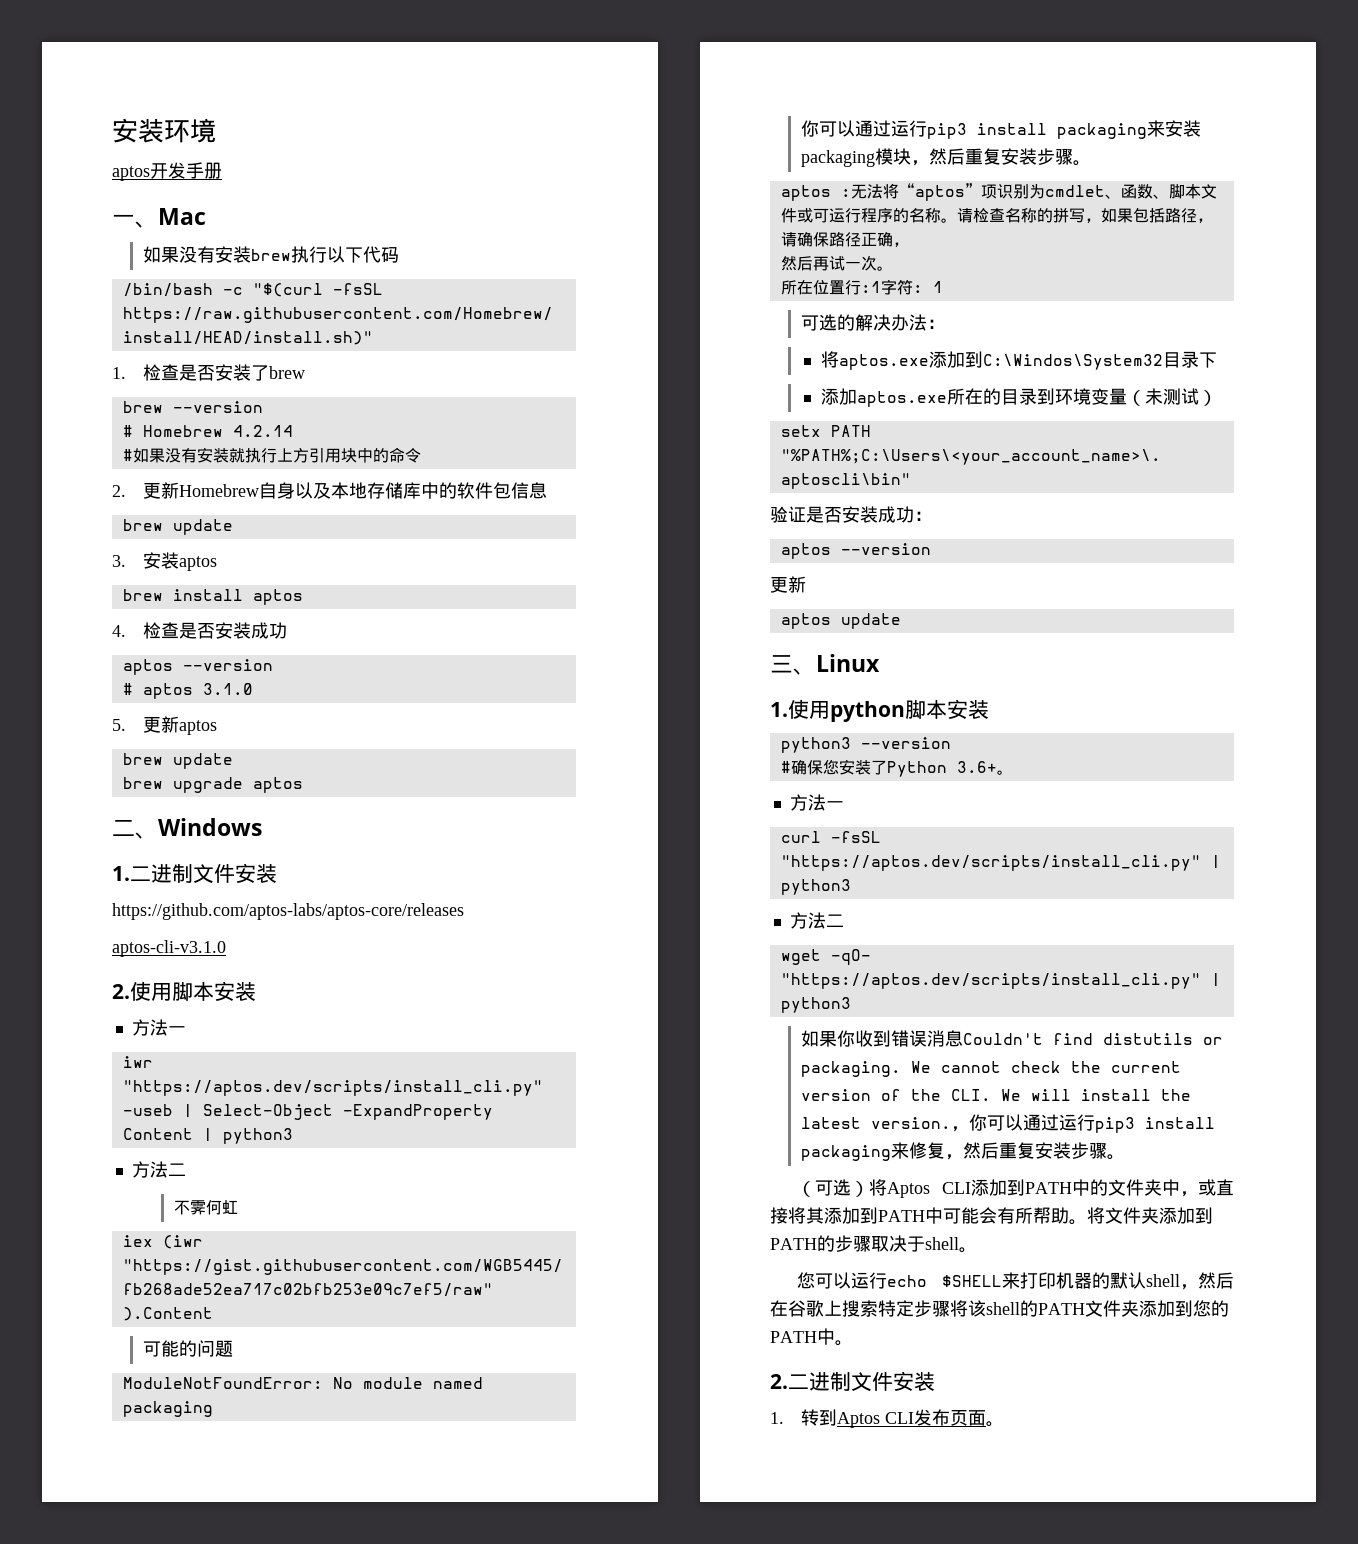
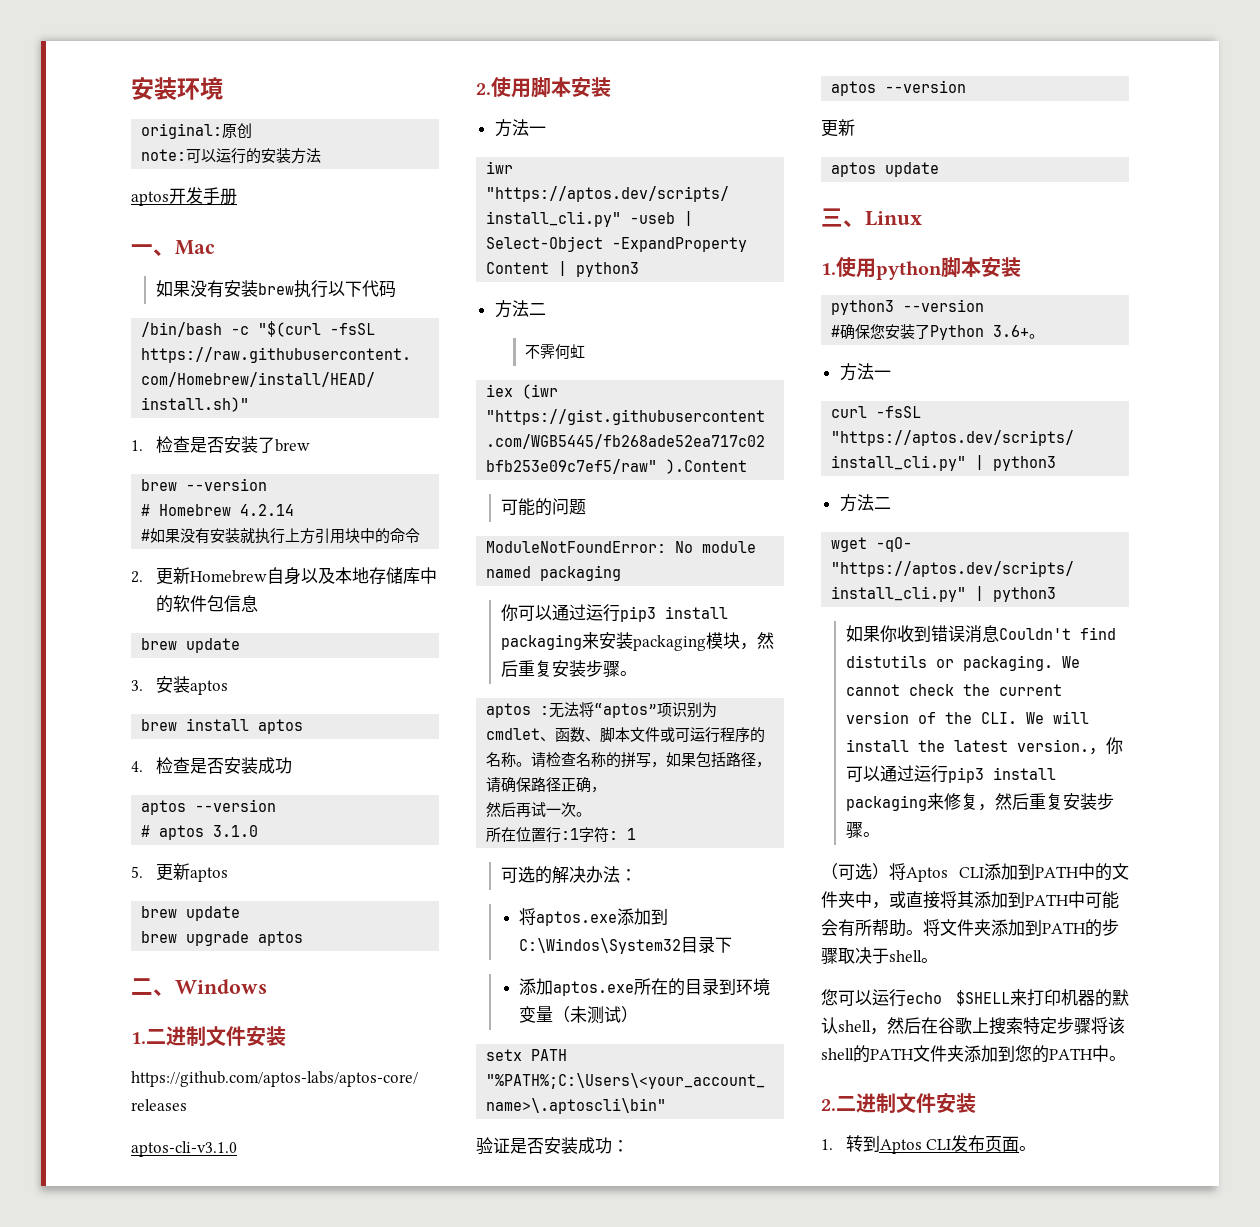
(216, 130) none -> [141,123,253,139] [141,148,322,164] // original:原创 // note:可以运行的安装方法

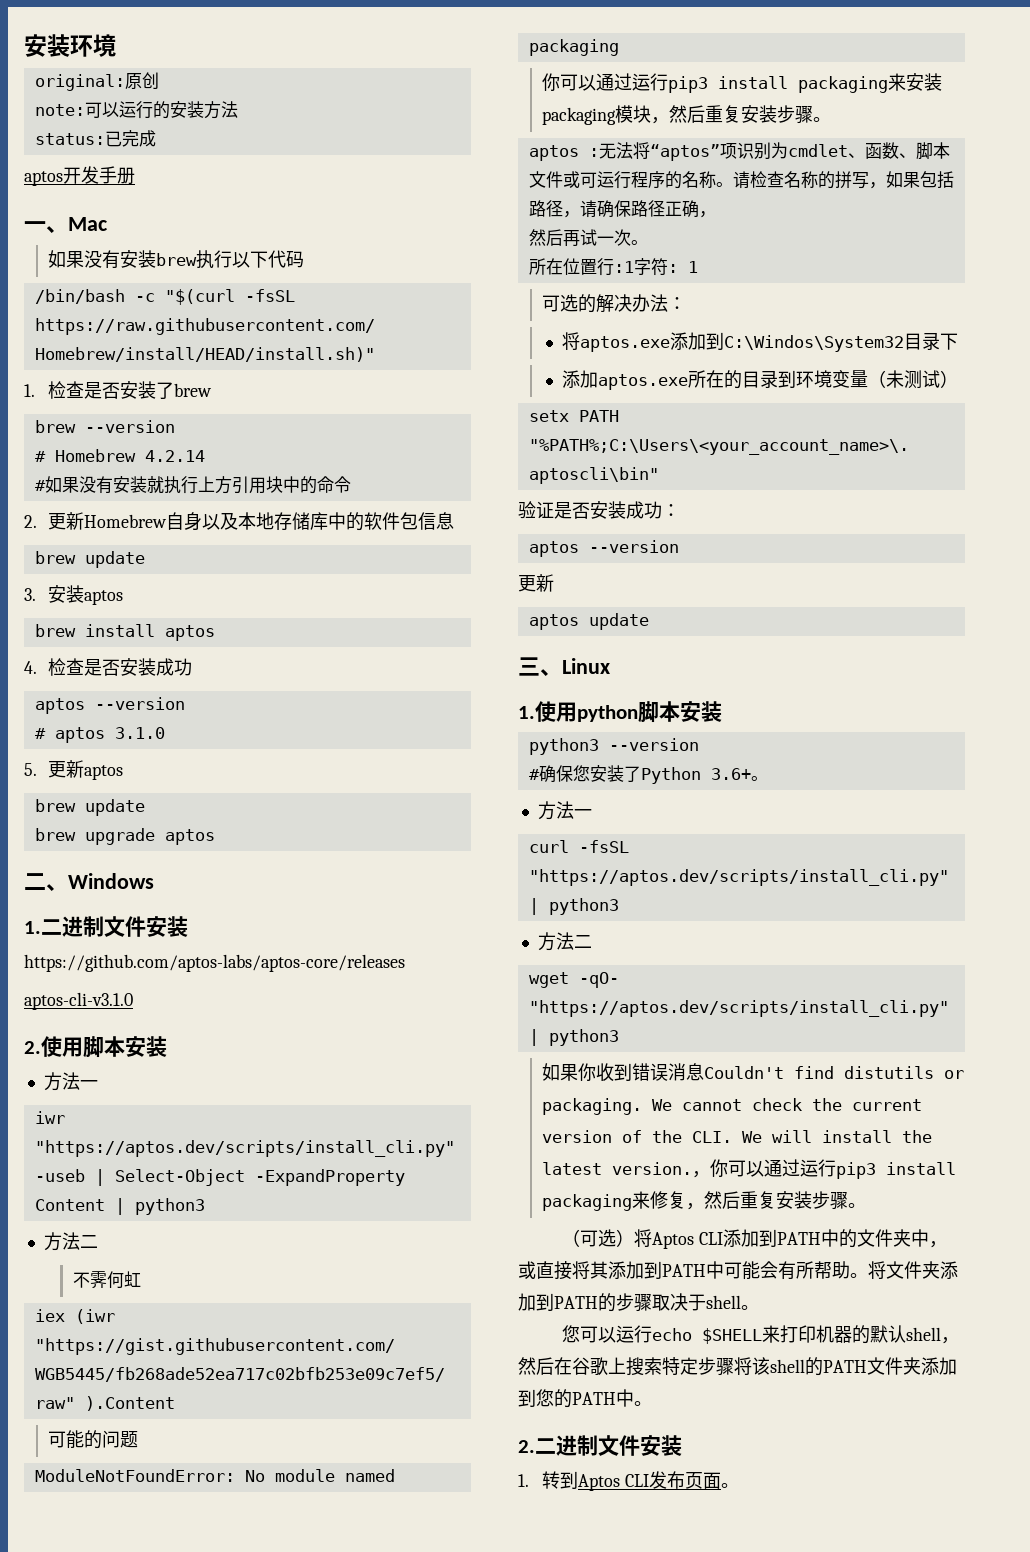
(322, 155) none -> [34,130,156,147] // status:已完成

